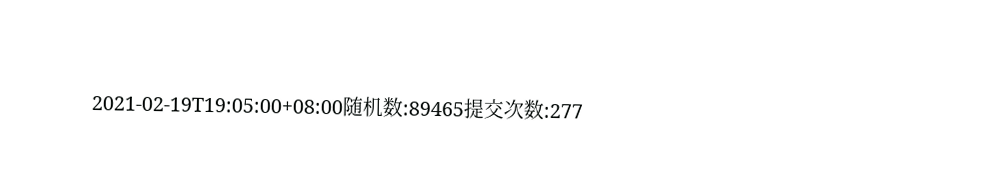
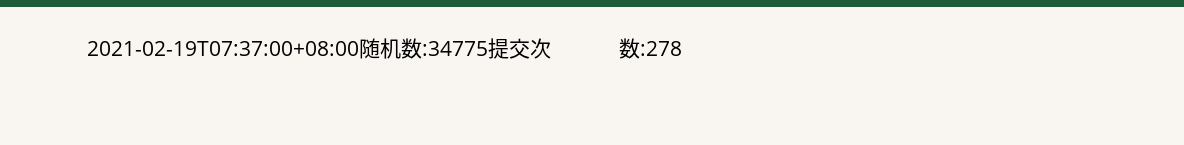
[91,95,464,118] 2021-02-19T19:05:00+08:00随机数:89465 -> [87,38,488,59] 2021-02-19T07:37:00+08:00随机数:34775
[543,103,583,119] :277 -> [640,41,682,56] :278

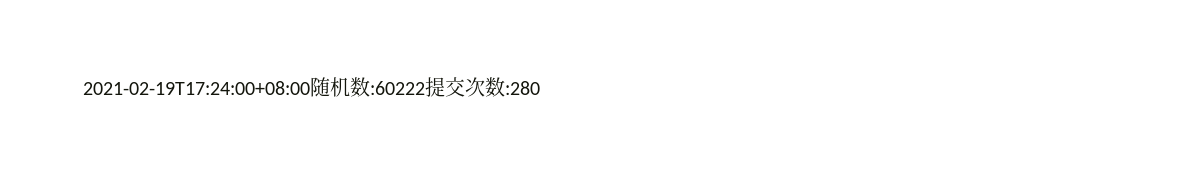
[87,38,488,59] 2021-02-19T07:37:00+08:00随机数:34775 -> [83,77,425,97] 2021-02-19T17:24:00+08:00随机数:60222
[640,41,682,56] :278 -> [505,81,540,95] :280

